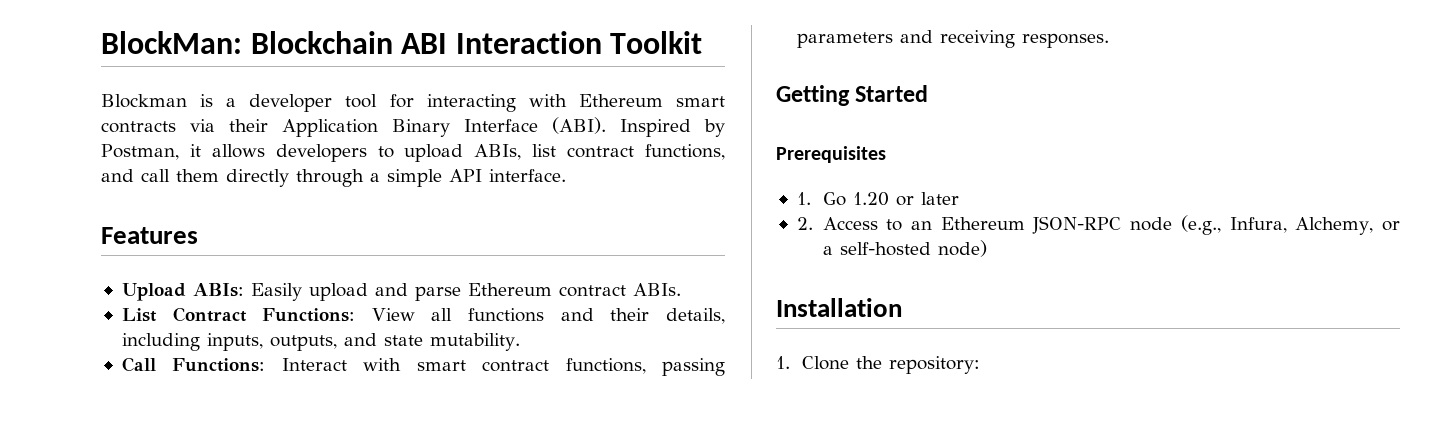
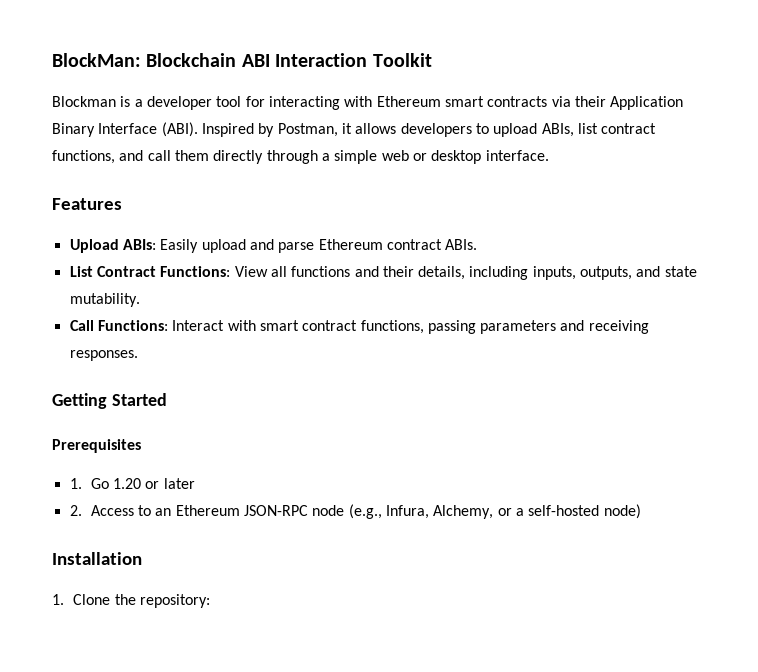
[449,169,482,182] API -> [381,150,482,164] web or desktop

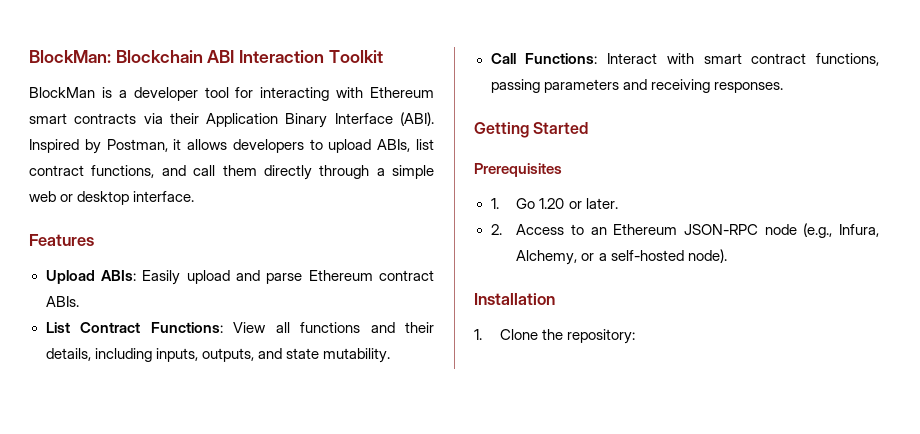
[52,96,116,107] Blockman -> [29,87,95,98] BlockMan
[163,478,195,489] later -> [585,198,618,209] later.
[603,504,641,519] node) -> [687,249,727,263] node).

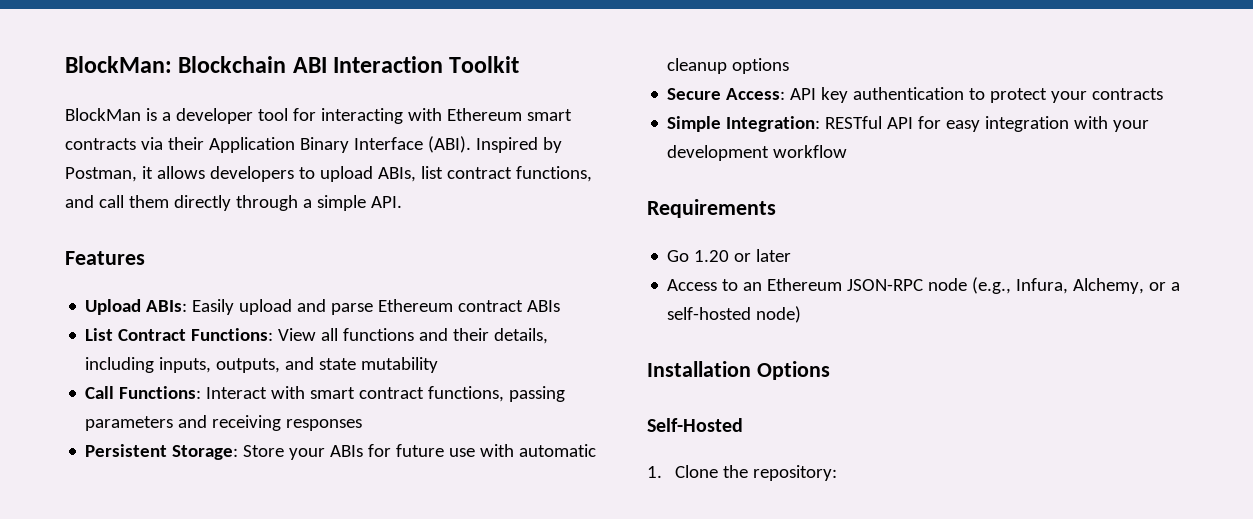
[29,191,195,205] web or desktop interface. -> [370,196,402,208] API.
[45,296,79,307] ABIs. -> [527,300,561,312] ABIs
[322,348,390,363] mutability. -> [361,357,439,373] mutability
[713,82,783,93] [474,122,589,138] [474,163,562,177] [490,198,499,209] responses. // Getting Started // Prerequisites // 1. -> [286,419,363,431] [85,444,597,460] [667,58,790,74] [667,87,1164,103] [667,116,1150,132] [667,145,848,161] [647,199,776,218] responses // Persistent Storage: Store your ABIs for future use with automatic cleanup options // Secure Access: API key authentication to protect your contracts // Simple Integration: RESTful API for easy integration with your development workflow // Requirements //
[585,198,618,209] [490,224,502,235] later. // 2. -> [756,249,792,262] later //
[687,249,727,263] node). -> [756,306,802,323] node)
(555, 299) none -> [756,361,830,380] [647,418,743,432] Options // Self-Hosted

